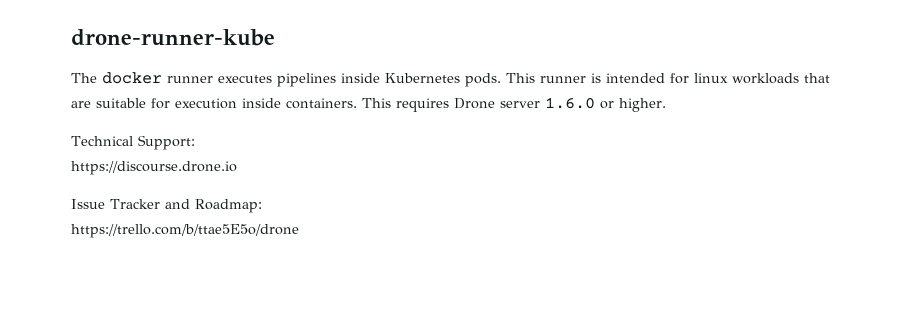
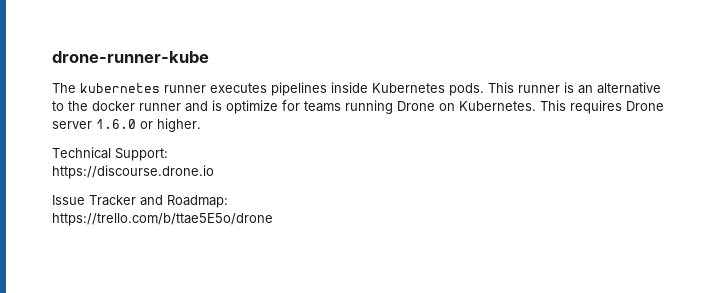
[102,72,162,84] docker -> [80,83,160,93] kubernetes
[606,73,830,84] [71,98,357,109] intended for linux workloads that are suitable for execution inside containers. -> [578,82,661,94] [52,100,536,114] an alternative to the docker runner and is optimize for teams running Drone on Kubernetes.

